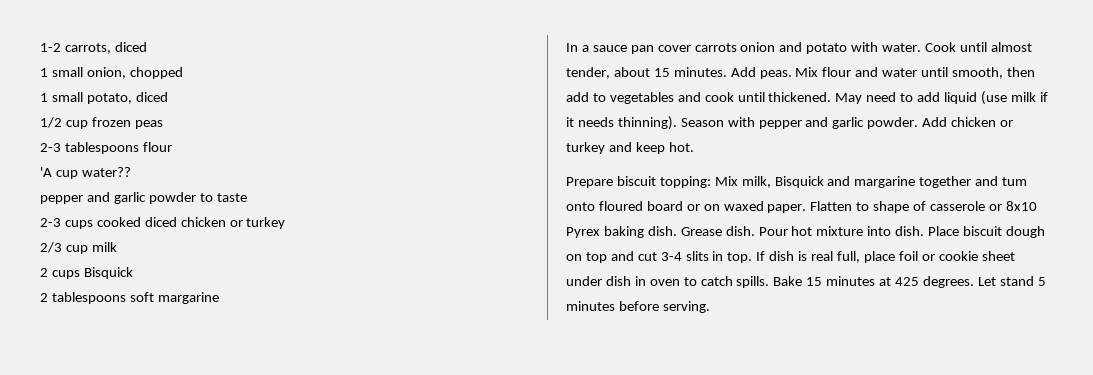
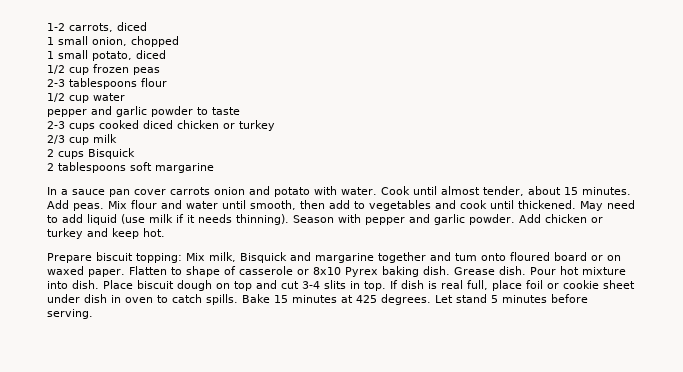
[40,167,131,179] 'A cup water?? -> [47,93,125,103] 1/2 cup water

